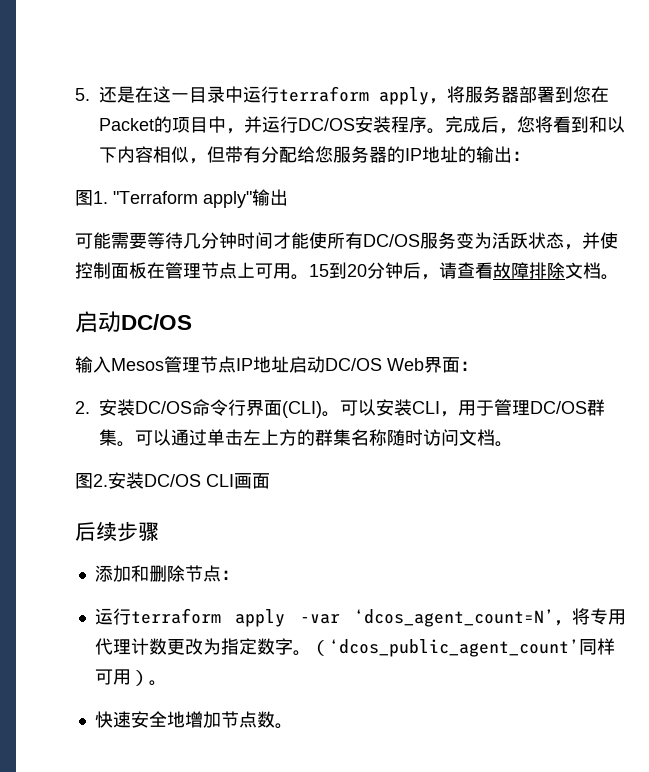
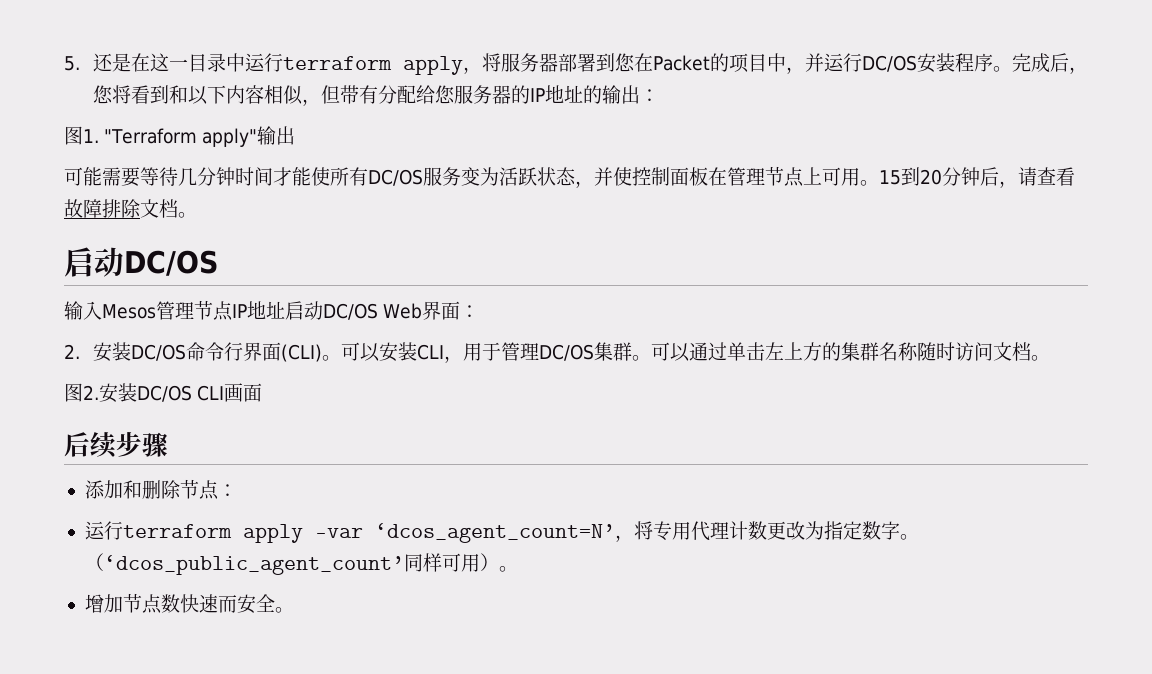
[587,399,605,416] [99,429,117,446] 群集 -> [593,342,632,361] 集群
[315,429,351,446] 群集 -> [840,342,879,361] 集群
[94,711,275,728] 快速安全地增加节点数 -> [84,593,275,614] 增加节点数快速而安全

